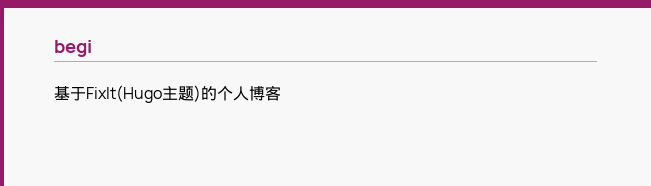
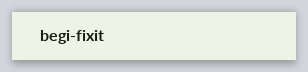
[54,40,92,57] [54,85,281,103] begi // 基于FixIt(Hugo主题)的个人博客 -> [40,30,104,44] begi-fixit

